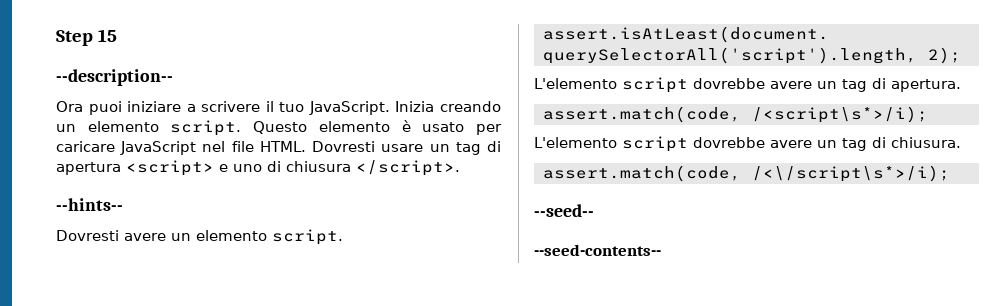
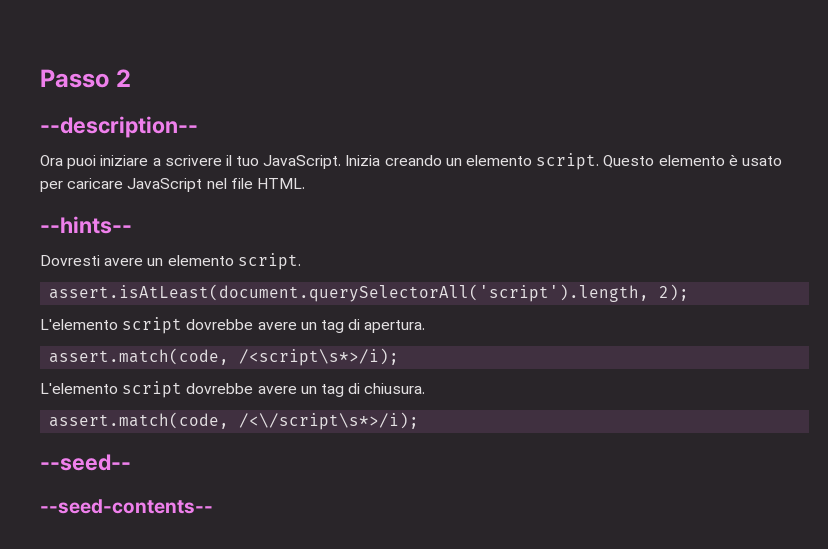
[56,29,118,46] Step 15 -> [40,69,131,88] Passo 2
[312,141,502,155] [56,160,460,176] Dovresti usare un tag di apertura <script> e uno di chiusura </script>. -> (305, 183) none

